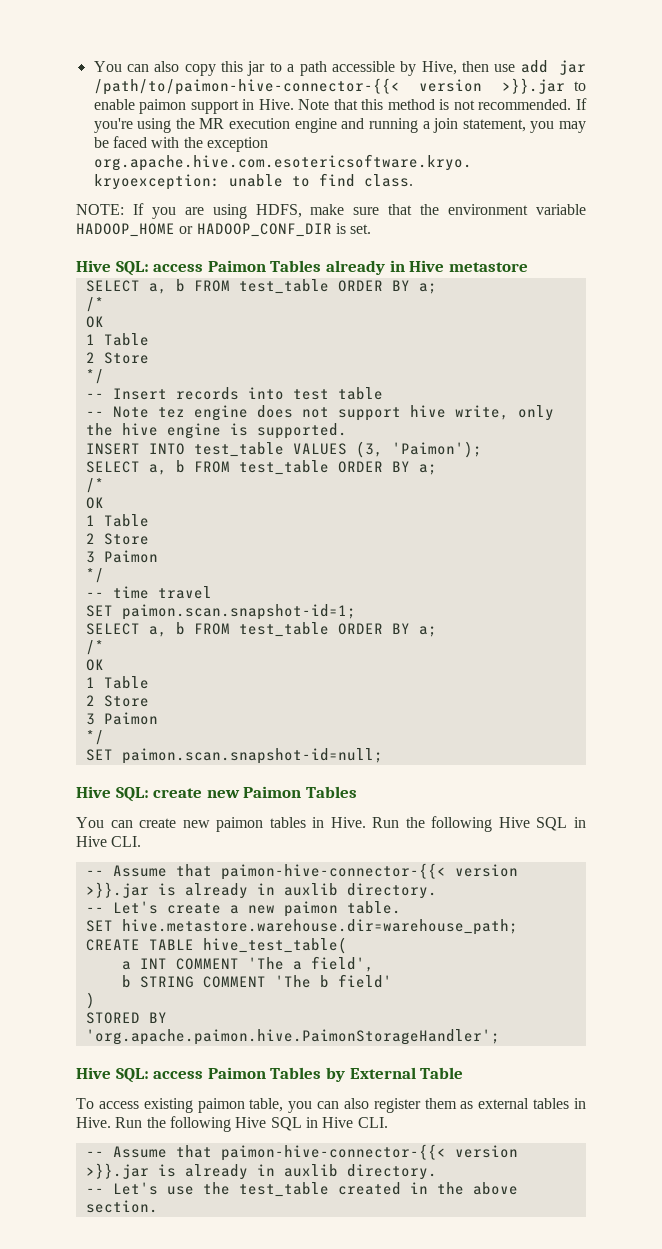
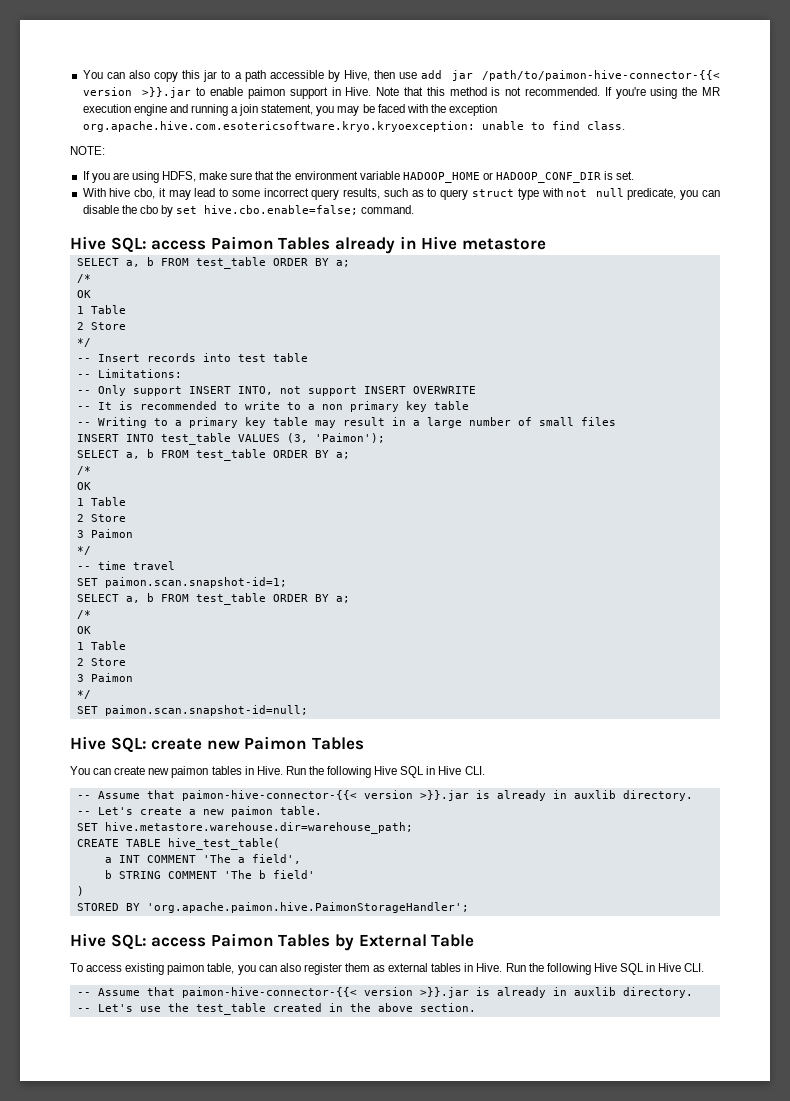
(124, 209) none -> (105, 150) //
(372, 229) none -> [82,188,720,200] [82,205,415,217] // With hive cbo, it may lead to some incorrect query results, such as to query struct type with not null predicate, you can disable the cbo by set hive.cbo.enable=false; command.
[112,405,554,421] [85,423,347,439] Note tez engine does not support hive write, only the hive engine is supported. -> [97,369,182,378] [76,385,476,396] [76,401,469,412] [76,417,616,428] Limitations: // -- Only support INSERT INTO, not support INSERT OVERWRITE // -- It is recommended to write to a non primary key table // -- Writing to a primary key table may result in a large number of small files

